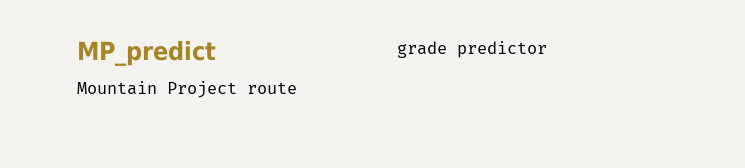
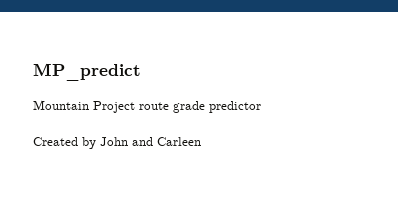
(547, 49) none -> [33,137,201,149] // Created by John and Carleen

